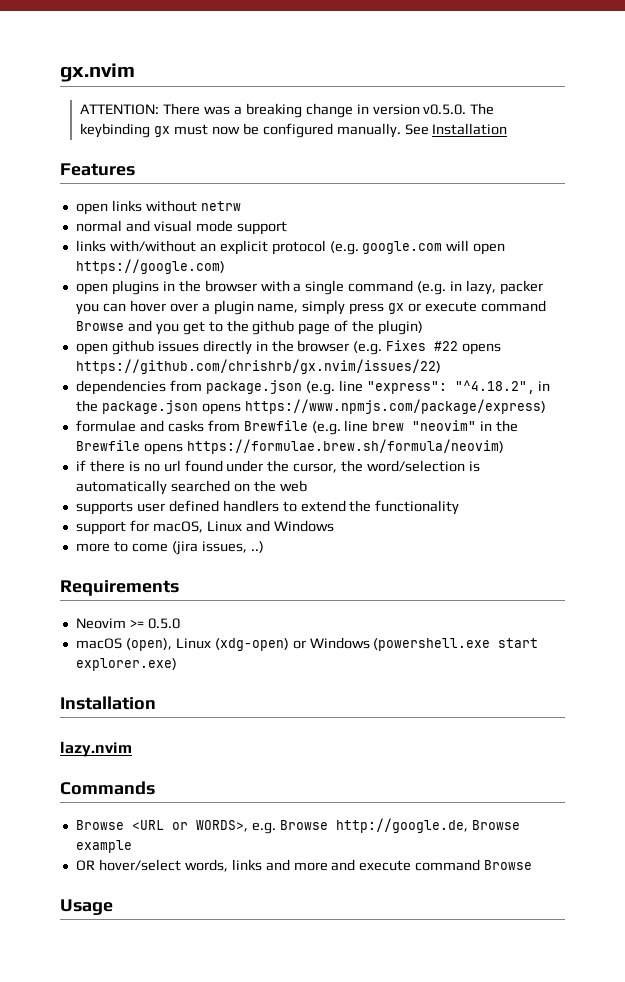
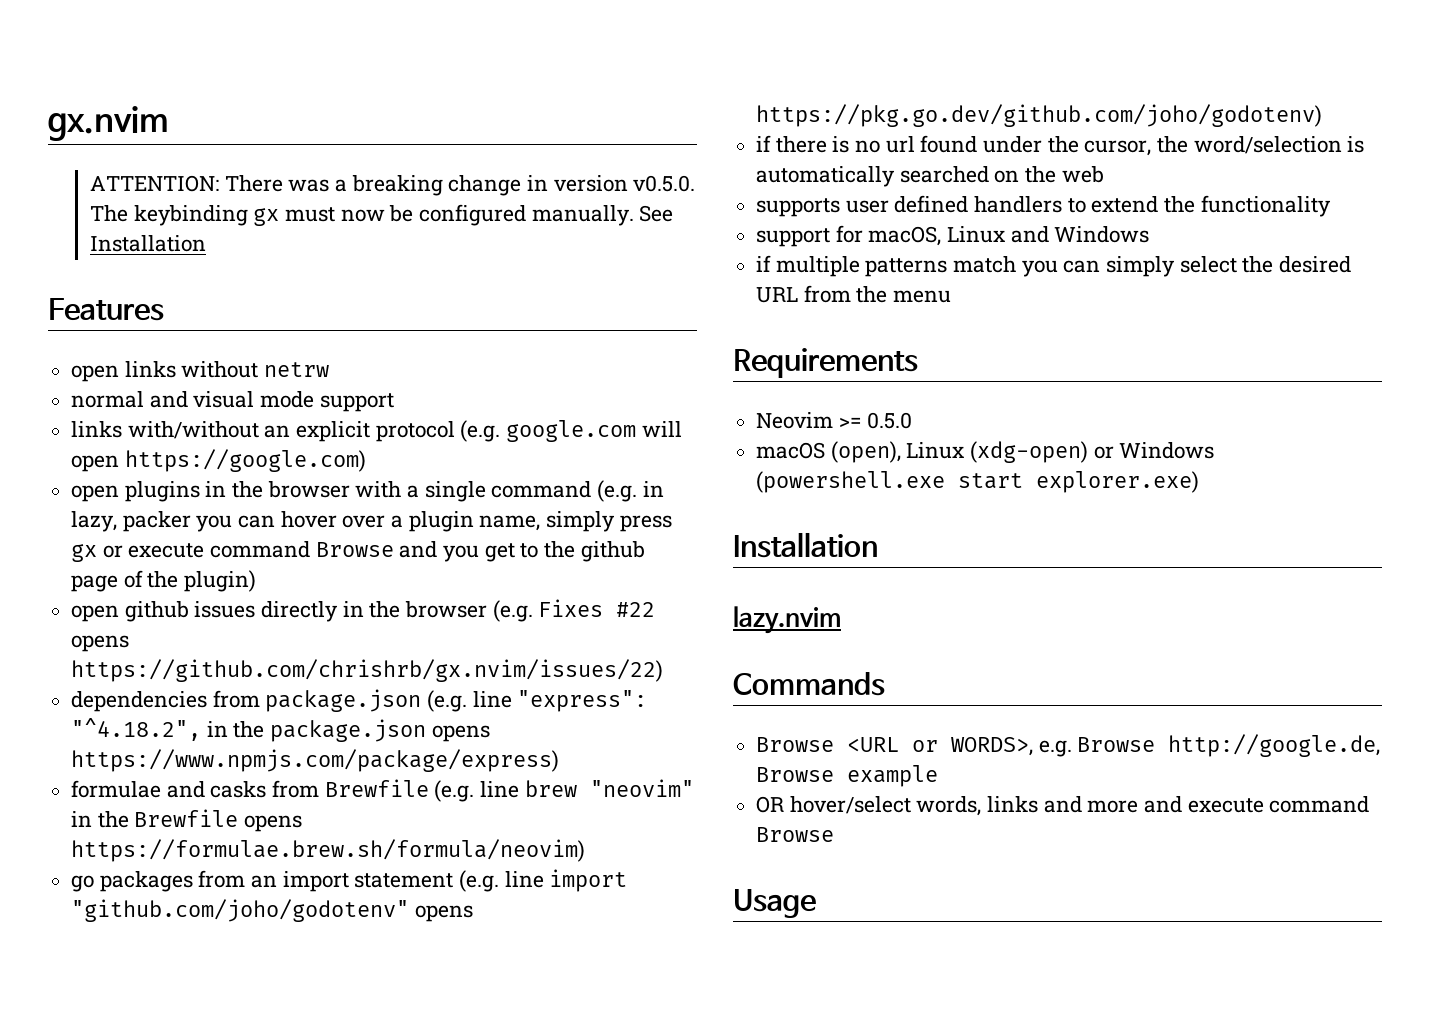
(504, 446) none -> [71,869,628,892] [71,899,473,922] [756,104,1323,127] // go packages from an import statement (e.g. line import "github.com/joho/godotenv" opens https://pkg.go.dev/github.com/joho/godotenv)
[75,541,264,555] more to come (jira issues, ..) -> [756,255,1352,277] [756,285,952,303] if multiple patterns match you can simply select the desired URL from the menu

